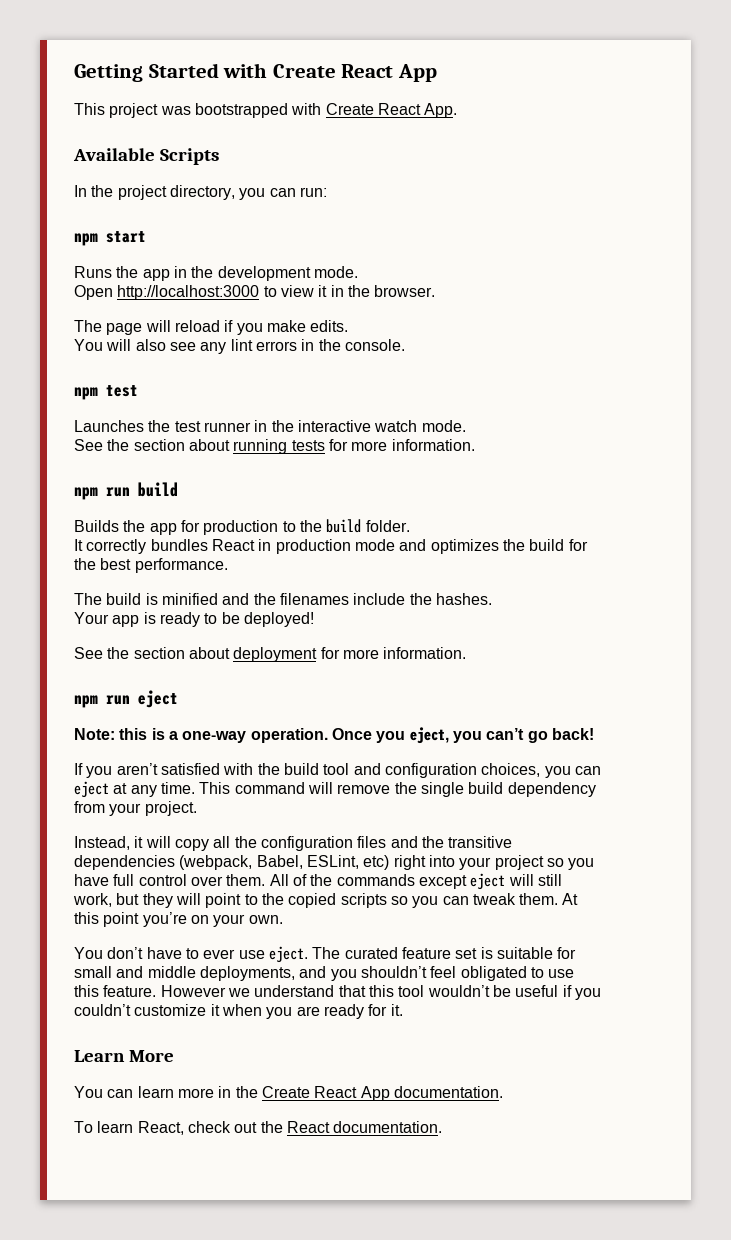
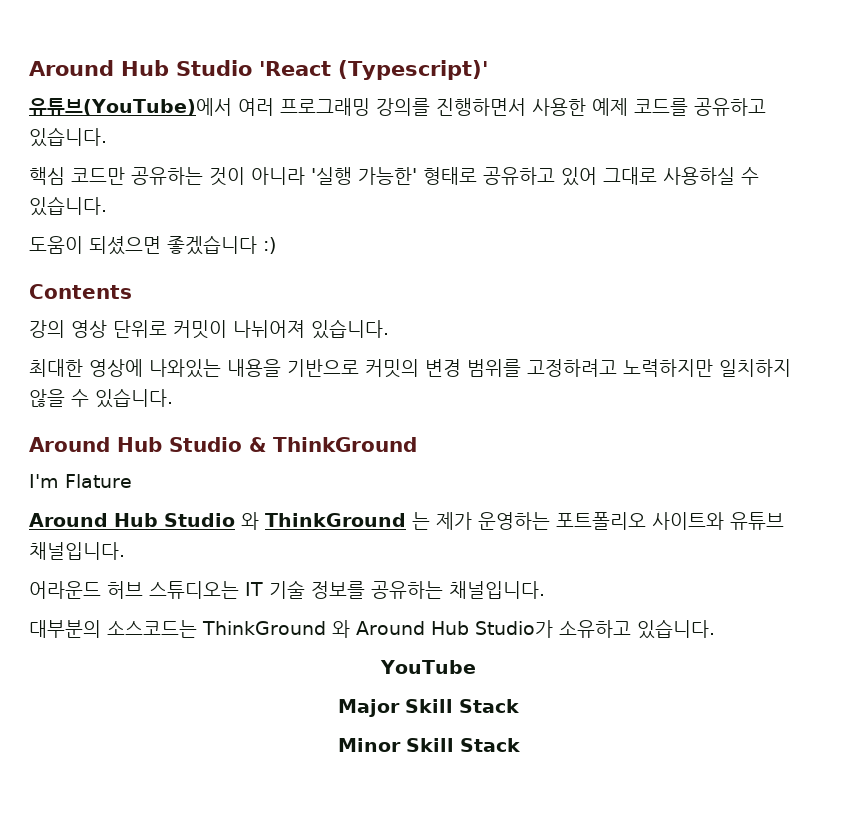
[74,63,437,82] [74,103,458,118] [73,148,220,165] [74,185,327,200] [74,231,146,246] [74,266,358,281] [74,285,436,300] [74,320,349,335] [74,339,405,354] [74,385,138,400] [74,420,466,432] [74,439,475,454] [74,482,178,500] [74,519,410,535] [74,539,588,554] [74,558,228,573] [74,593,492,605] [74,612,314,627] [74,647,467,662] [74,690,178,708] [74,727,594,744] [74,763,601,778] [74,781,596,798] [74,801,197,816] [74,836,513,851] [74,855,595,870] [74,873,562,890] [73,893,579,908] [74,912,283,927] [74,946,577,963] [74,966,575,981] [74,985,601,1000] [74,1004,403,1019] [74,1050,175,1062] [74,1086,503,1101] [74,1121,443,1135] Getting Started with Create React App // This project was bootstrapped with Create React App. // Available Scripts // In the project directory, you can run: // npm start // Runs the app in the development mode. // Open http://localhost:3000 to view it in the browser. // The page will reload if you make edits. // You will also see any lint errors in the console. // npm test // Launches the test runner in the interactive watch mode. // See the section about running tests for more information. // npm run build // Builds the app for production to the build folder. // It correctly bundles React in production mode and optimizes the build for the best performance. // The build is minified and the filenames include the hashes. // Your app is ready to be deployed! // See the section about deployment for more information. // npm run eject // Note: this is a one-way operation. Once you eject, you can’t go back! // If you aren’t satisfied with the build tool and configuration choices, you can eject at any time. This command will remove the single build dependency from your project. // Instead, it will copy all the configuration files and the transitive dependencies (webpack, Babel, ESLint, etc) right into your project so you have full control over them. All of the commands except eject will still work, but they will point to the copied scripts so you can tweak them. At this point you’re on your own. // You don’t have to ever use eject. The curated feature set is suitable for small and middle deployments, and you shouldn’t feel obligated to use this feature. However we understand that this tool wouldn’t be useful if you couldn’t customize it when you are ready for it. // Learn More // You can learn more in the Create React App documentation. // To learn React, check out the React documentation. -> [29,60,488,80] [29,98,766,116] [29,127,107,147] [29,167,759,186] [29,196,107,216] [29,235,276,255] [29,284,132,299] [29,319,389,339] [29,359,791,378] [29,388,173,408] [29,437,417,452] [29,474,132,488] [29,512,784,530] [29,542,125,560] [29,580,545,599] [29,619,715,639] [380,660,477,674] [338,699,519,717] [337,738,520,752] Around Hub Studio 'React (Typescript)' // 유튜브(YouTube)에서 여러 프로그래밍 강의를 진행하면서 사용한 예제 코드를 공유하고 있습니다. // 핵심 코드만 공유하는 것이 아니라 '실행 가능한' 형태로 공유하고 있어 그대로 사용하실 수 있습니다. // 도움이 되셨으면 좋겠습니다 :) // Contents // 강의 영상 단위로 커밋이 나뉘어져 있습니다. // 최대한 영상에 나와있는 내용을 기반으로 커밋의 변경 범위를 고정하려고 노력하지만 일치하지 않을 수 있습니다. // Around Hub Studio & ThinkGround // I'm Flature // Around Hub Studio 와 ThinkGround 는 제가 운영하는 포트폴리오 사이트와 유튜브 채널입니다. // 어라운드 허브 스튜디오는 IT 기술 정보를 공유하는 채널입니다. // 대부분의 소스코드는 ThinkGround 와 Around Hub Studio가 소유하고 있습니다. // YouTube // Major Skill Stack // Minor Skill Stack

